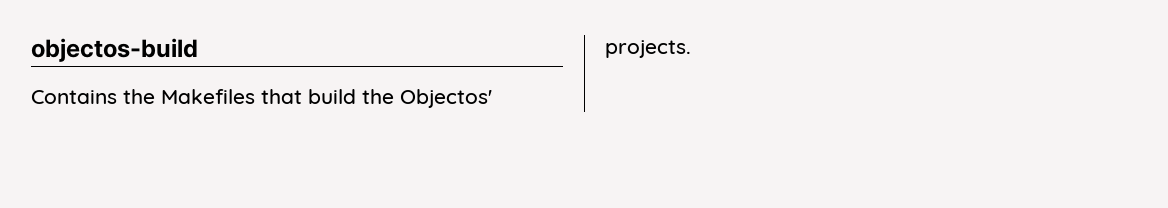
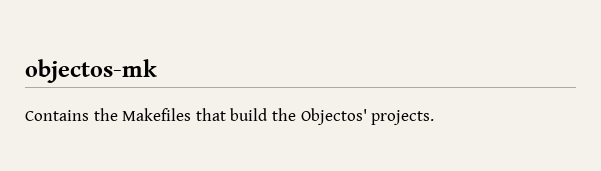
[31,38,198,62] objectos-build -> [25,59,157,83] objectos-mk

